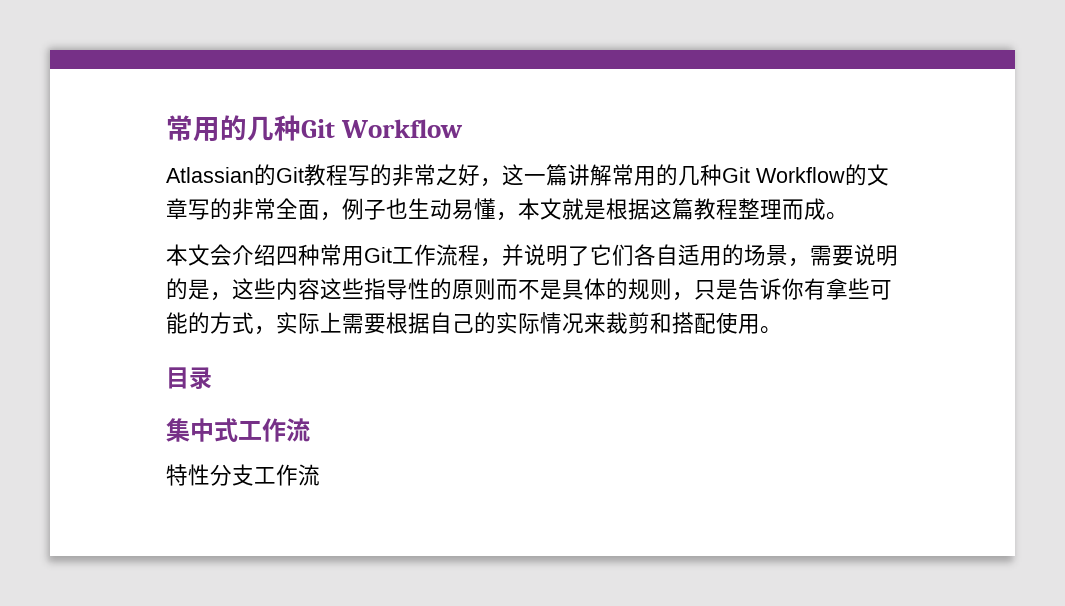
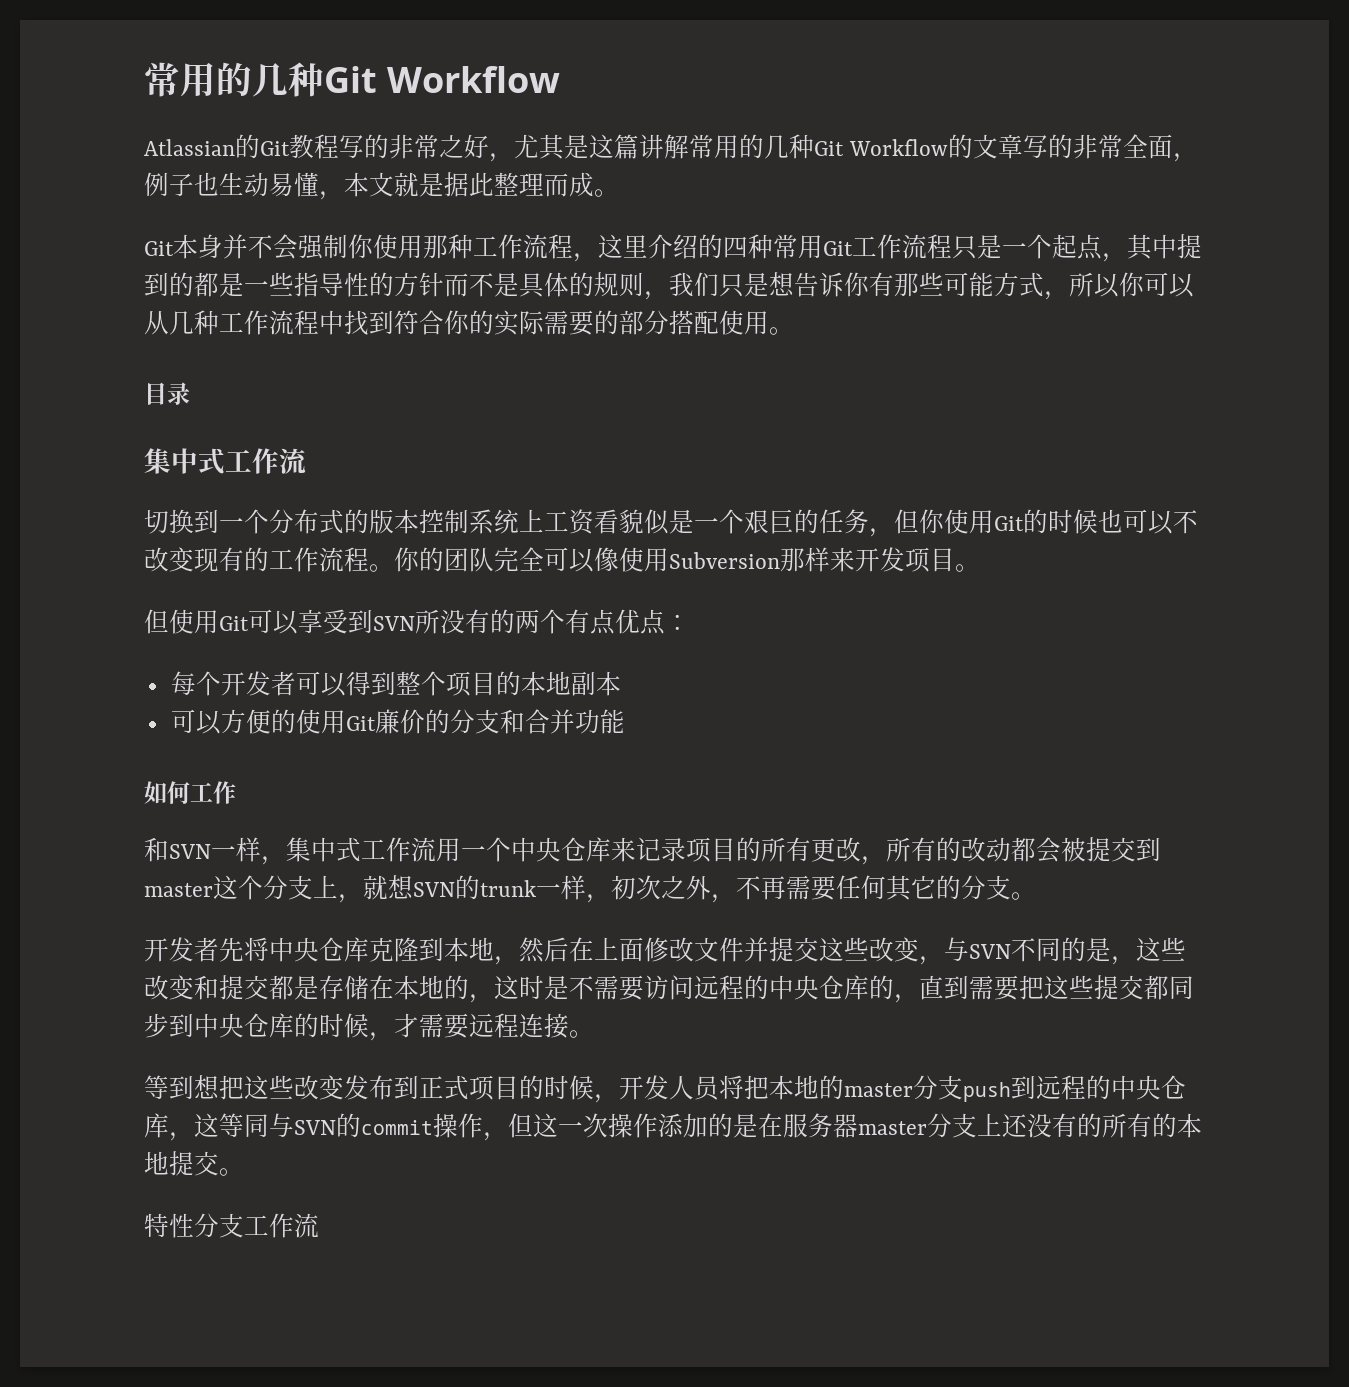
[502,164,546,186] 这一 -> [514,134,614,160] 尤其是这
[606,198,738,220] 根据这篇教程 -> [444,172,494,197] 据此
[166,244,276,266] 本文会介绍 -> [144,234,723,262] Git本身并不会强制你使用那种工作流程，这里介绍的
[480,244,898,267] [166,278,342,301] ，并说明了它们各自适用的场景，需要说明的是，这些内容这 -> [952,234,1202,262] [144,272,269,297] 只是一个起点，其中提到的都是一
[452,278,496,300] 原则 -> [394,272,444,297] 方针
[694,278,892,300] [166,312,672,335] 只是告诉你有拿些可能的方式，实际上需要根据自己的实际情况来裁剪和 -> [669,272,1194,300] [144,310,669,336] 我们只是想告诉你有那些可能方式，所以你可以从几种工作流程中找到符合你的实际需要的部分
(310, 430) none -> [144,509,1198,537] [144,547,980,573] [144,609,690,635] [170,671,621,697] [170,709,625,735] [144,781,236,804] [144,837,1161,865] [144,875,1036,903] [144,937,1186,965] [144,975,1194,1003] [144,1013,594,1041] [144,1075,1186,1103] [144,1113,1202,1141] [144,1151,244,1176] // 切换到一个分布式的版本控制系统上工资看貌似是一个艰巨的任务，但你使用Git的时候也可以不改变现有的工作流程。你的团队完全可以像使用Subversion那样来开发项目。 // 但使用Git可以享受到SVN所没有的两个有点优点： // 每个开发者可以得到整个项目的本地副本 // 可以方便的使用Git廉价的分支和合并功能 // 如何工作 // 和SVN一样，集中式工作流用一个中央仓库来记录项目的所有更改，所有的改动都会被提交到master这个分支上，就想SVN的trunk一样，初次之外，不再需要任何其它的分支。 // 开发者先将中央仓库克隆到本地，然后在上面修改文件并提交这些改变，与SVN不同的是，这些改变和提交都是存储在本地的，这时是不需要访问远程的中央仓库的，直到需要把这些提交都同步到中央仓库的时候，才需要远程连接。 // 等到想把这些改变发布到正式项目的时候，开发人员将把本地的master分支push到远程的中央仓库，这等同与SVN的commit操作，但这一次操作添加的是在服务器master分支上还没有的所有的本地提交。

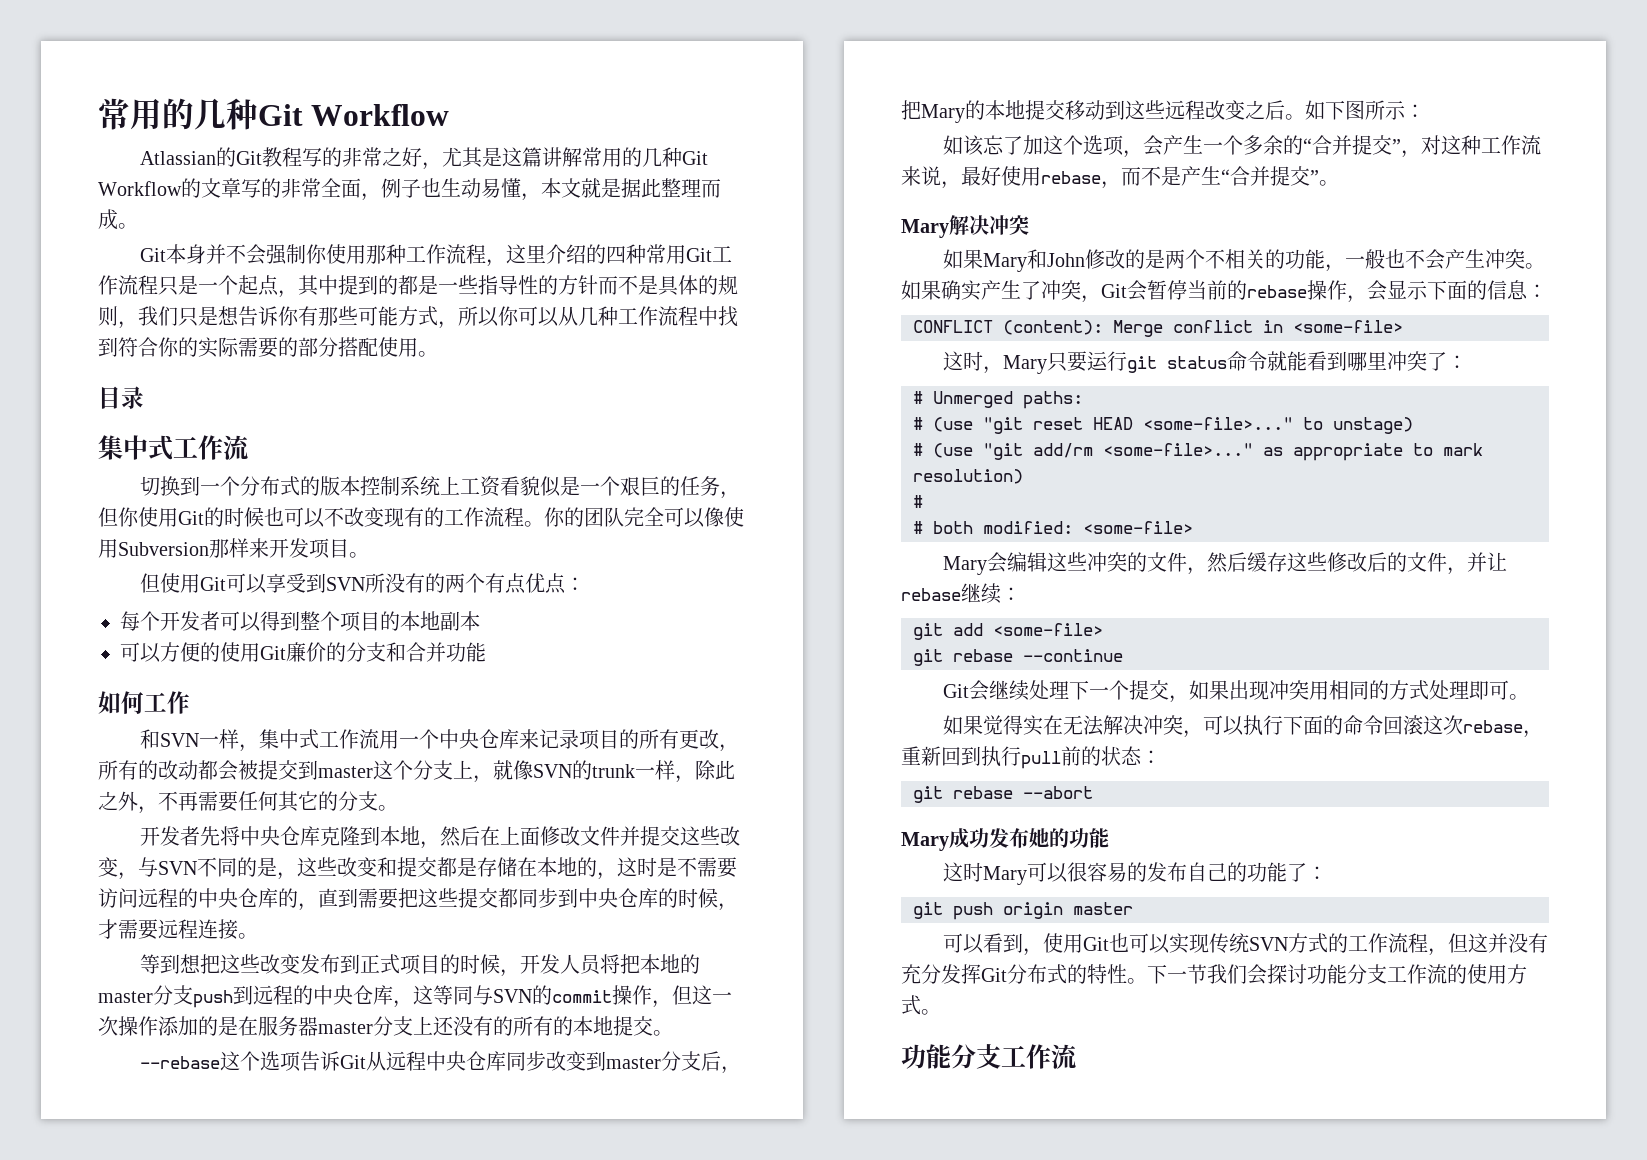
[388,875,413,899] 想 -> [513,760,533,780] 像
[611,875,661,900] 初次 -> [695,760,735,780] 除此
[144,1213,194,1238] 特性 -> [140,1051,742,1074] [901,100,1425,123] [943,135,1542,158] [901,166,1339,189] [901,215,1029,238] [943,249,1546,272] [901,280,1547,303] [913,320,1403,337] [943,351,1468,374] [913,391,1083,409] [913,417,1413,434] [913,443,1483,461] [913,469,1023,484] [913,495,923,508] [913,521,1193,534] [943,552,1508,575] [901,583,1021,604] [913,623,1103,640] [913,649,1123,666] [943,680,1530,703] [943,715,1544,738] [901,746,1161,769] [913,786,1093,803] [901,828,1109,851] [943,862,1328,885] [913,902,1133,920] [943,933,1549,956] [901,964,1527,985] [901,995,941,1015] [901,1044,951,1069] --rebase这个选项告诉Git从远程中央仓库同步改变到master分支后，把Mary的本地提交移动到这些远程改变之后。如下图所示： // 如该忘了加这个选项，会产生一个多余的“合并提交”，对这种工作流来说，最好使用rebase，而不是产生“合并提交”。 // Mary解决冲突 // 如果Mary和John修改的是两个不相关的功能，一般也不会产生冲突。如果确实产生了冲突，Git会暂停当前的rebase操作，会显示下面的信息： // CONFLICT (content): Merge conflict in <some-file> // 这时，Mary只要运行git status命令就能看到哪里冲突了： // # Unmerged paths: // # (use "git reset HEAD <some-file>..." to unstage) // # (use "git add/rm <some-file>..." as appropriate to mark resolution) // # // # both modified: <some-file> // Mary会编辑这些冲突的文件，然后缓存这些修改后的文件，并让rebase继续： // git add <some-file> // git rebase --continue // Git会继续处理下一个提交，如果出现冲突用相同的方式处理即可。 // 如果觉得实在无法解决冲突，可以执行下面的命令回滚这次rebase，重新回到执行pull前的状态： // git rebase --abort // Mary成功发布她的功能 // 这时Mary可以很容易的发布自己的功能了： // git push origin master // 可以看到，使用Git也可以实现传统SVN方式的工作流程，但这并没有充分发挥Git分布式的特性。下一节我们会探讨功能分支工作流的使用方式。 // 功能

